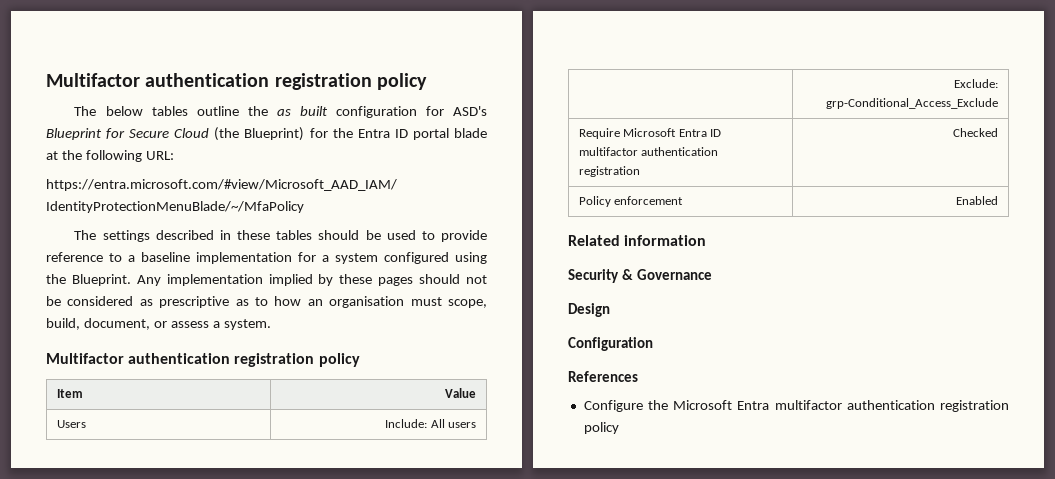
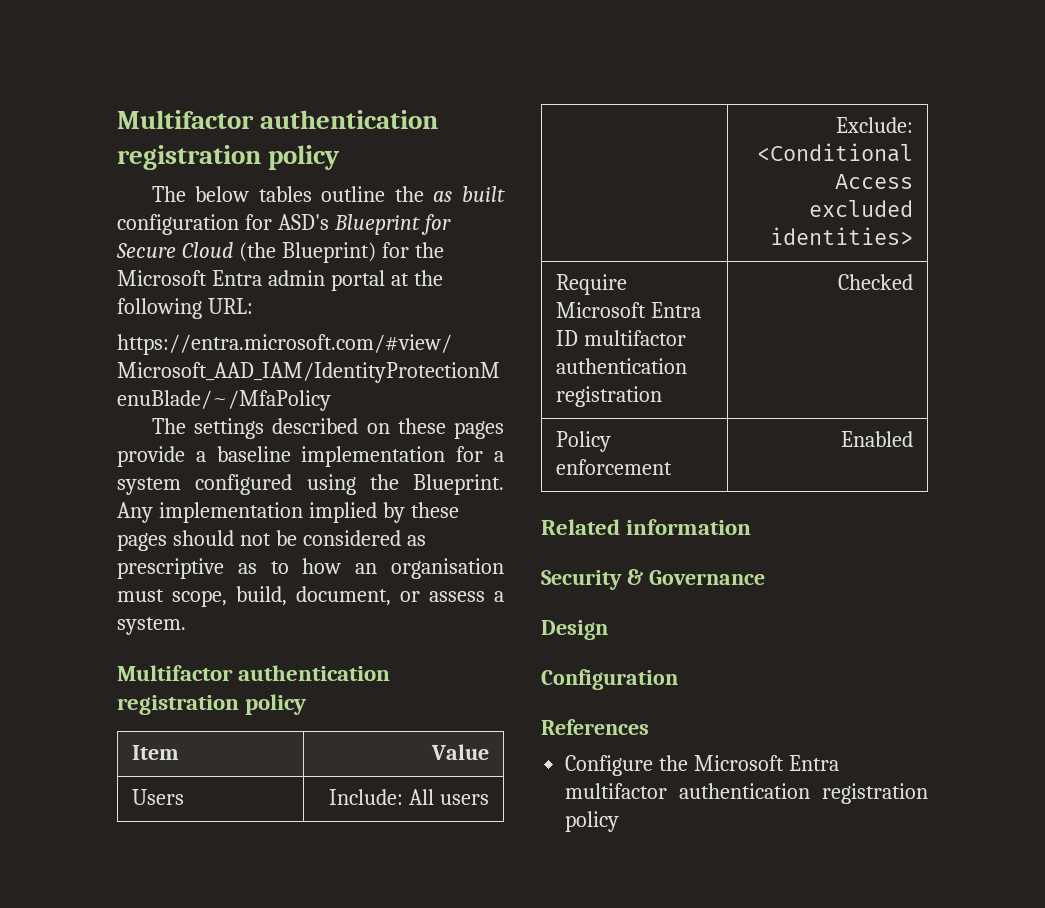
[357,128,487,140] Entra ID portal blade -> [117,270,385,291] Microsoft Entra admin portal
[219,230,488,242] [46,252,122,262] in these tables should be used to provide reference to -> [366,418,504,439] [117,446,185,467] on these pages provide
[826,98,999,109] grp-Conditional_Access_Exclude -> [757,143,914,162] [835,174,914,189] [809,200,914,217] [770,227,914,245] <Conditional Access excluded identities>

